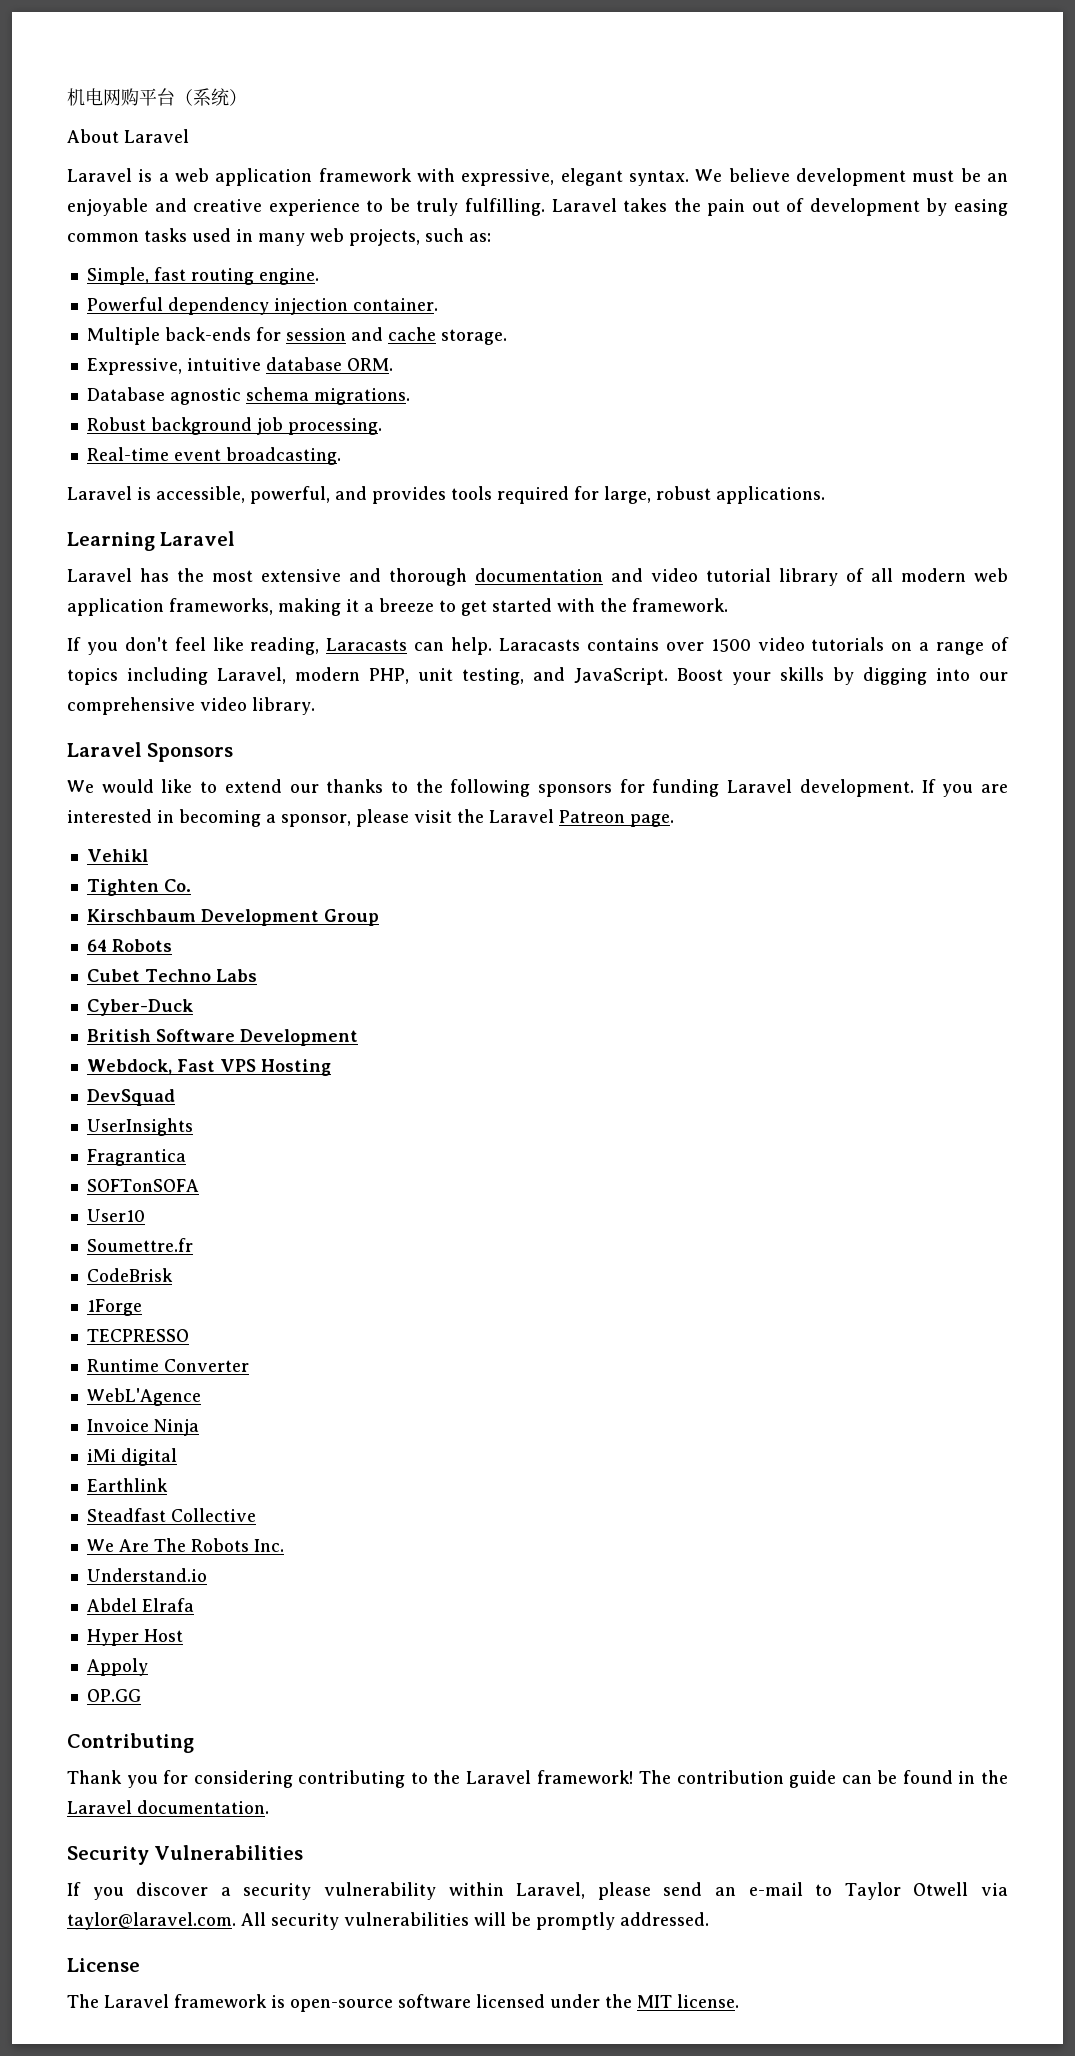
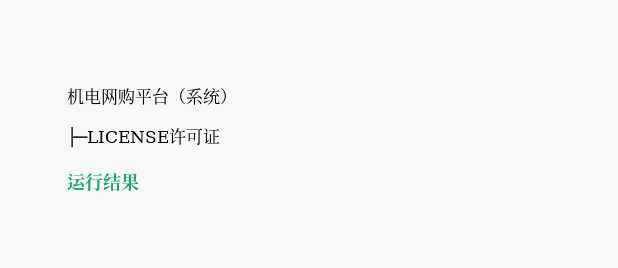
[67,129,189,143] [67,168,1009,186] [67,198,1008,216] [67,228,491,246] [86,267,319,285] [86,297,438,315] [86,327,507,345] [86,357,393,375] [86,387,410,405] [86,417,382,435] [86,447,341,465] [67,486,825,504] [67,531,236,551] [67,568,1008,586] [67,598,728,616] [67,637,1010,655] [67,667,1008,685] [67,697,315,715] [67,742,234,762] [67,779,1009,797] [67,809,674,827] [86,849,148,862] [86,879,191,896] [86,909,379,926] [86,939,172,952] [86,969,257,982] [86,999,193,1016] [86,1029,358,1046] [86,1059,331,1076] [86,1089,175,1106] [86,1118,193,1136] [86,1149,186,1166] [86,1179,199,1192] [86,1209,145,1222] [86,1238,193,1252] [86,1268,173,1282] [86,1299,142,1316] [86,1329,189,1342] [86,1359,249,1372] [86,1388,201,1406] [86,1419,199,1436] [86,1448,177,1466] [86,1478,168,1492] [86,1508,256,1522] [86,1538,284,1552] [86,1568,207,1582] [86,1598,194,1612] [86,1629,183,1646] [86,1658,148,1676] [86,1689,141,1702] [67,1733,194,1753] [67,1770,1008,1788] [67,1800,269,1814] [67,1845,304,1865] [67,1882,1009,1900] [67,1912,709,1930] [67,1958,140,1972] [67,1994,739,2012] About Laravel // Laravel is a web application framework with expressive, elegant syntax. We believe development must be an enjoyable and creative experience to be truly fulfilling. Laravel takes the pain out of development by easing common tasks used in many web projects, such as: // Simple, fast routing engine. // Powerful dependency injection container. // Multiple back-ends for session and cache storage. // Expressive, intuitive database ORM. // Database agnostic schema migrations. // Robust background job processing. // Real-time event broadcasting. // Laravel is accessible, powerful, and provides tools required for large, robust applications. // Learning Laravel // Laravel has the most extensive and thorough documentation and video tutorial library of all modern web application frameworks, making it a breeze to get started with the framework. // If you don't feel like reading, Laracasts can help. Laracasts contains over 1500 video tutorials on a range of topics including Laravel, modern PHP, unit testing, and JavaScript. Boost your skills by digging into our comprehensive video library. // Laravel Sponsors // We would like to extend our thanks to the following sponsors for funding Laravel development. If you are interested in becoming a sponsor, please visit the Laravel Patreon page. // Vehikl // Tighten Co. // Kirschbaum Development Group // 64 Robots // Cubet Techno Labs // Cyber-Duck // British Software Development // Webdock, Fast VPS Hosting // DevSquad // UserInsights // Fragrantica // SOFTonSOFA // User10 // Soumettre.fr // CodeBrisk // 1Forge // TECPRESSO // Runtime Converter // WebL'Agence // Invoice Ninja // iMi digital // Earthlink // Steadfast Collective // We Are The Robots Inc. // Understand.io // Abdel Elrafa // Hyper Host // Appoly // OP.GG // Contributing // Thank you for considering contributing to the Laravel framework! The contribution guide can be found in the Laravel documentation. // Security Vulnerabilities // If you discover a security vulnerability within Laravel, please send an e-mail to Taylor Otwell via taylor@laravel.com. All security vulnerabilities will be promptly addressed. // License // The Laravel framework is open-source software licensed under the MIT license. -> [67,127,220,148] [67,173,139,192] ├─LICENSE许可证 // 运行结果

